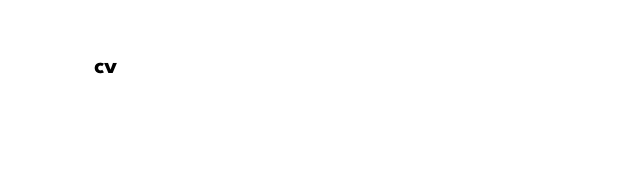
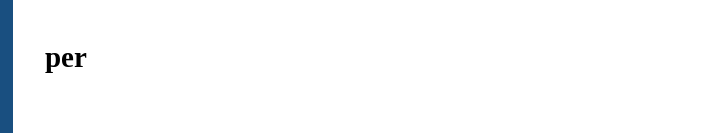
[94,62,117,74] cv -> [45,53,87,73] per

